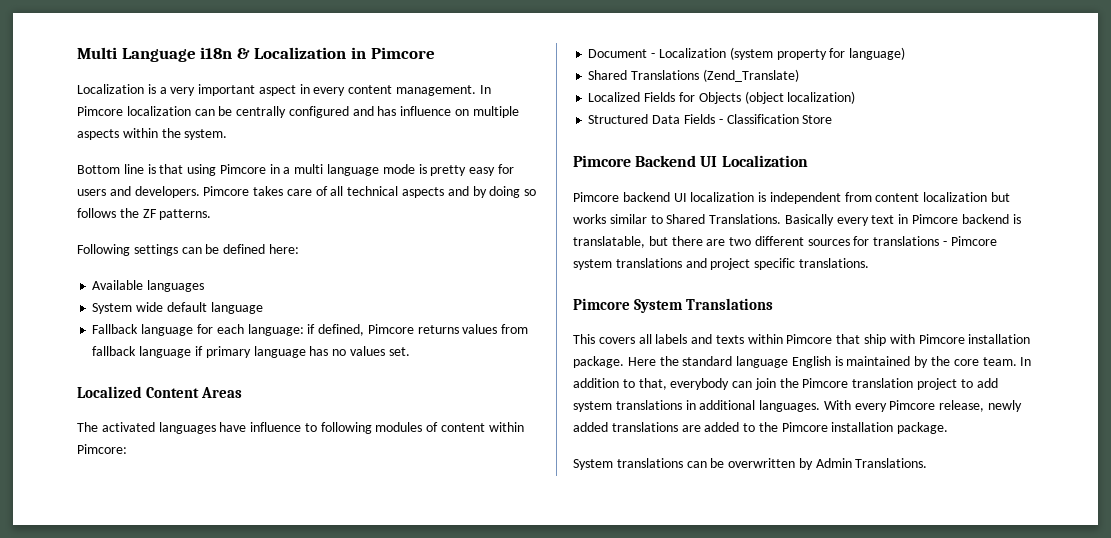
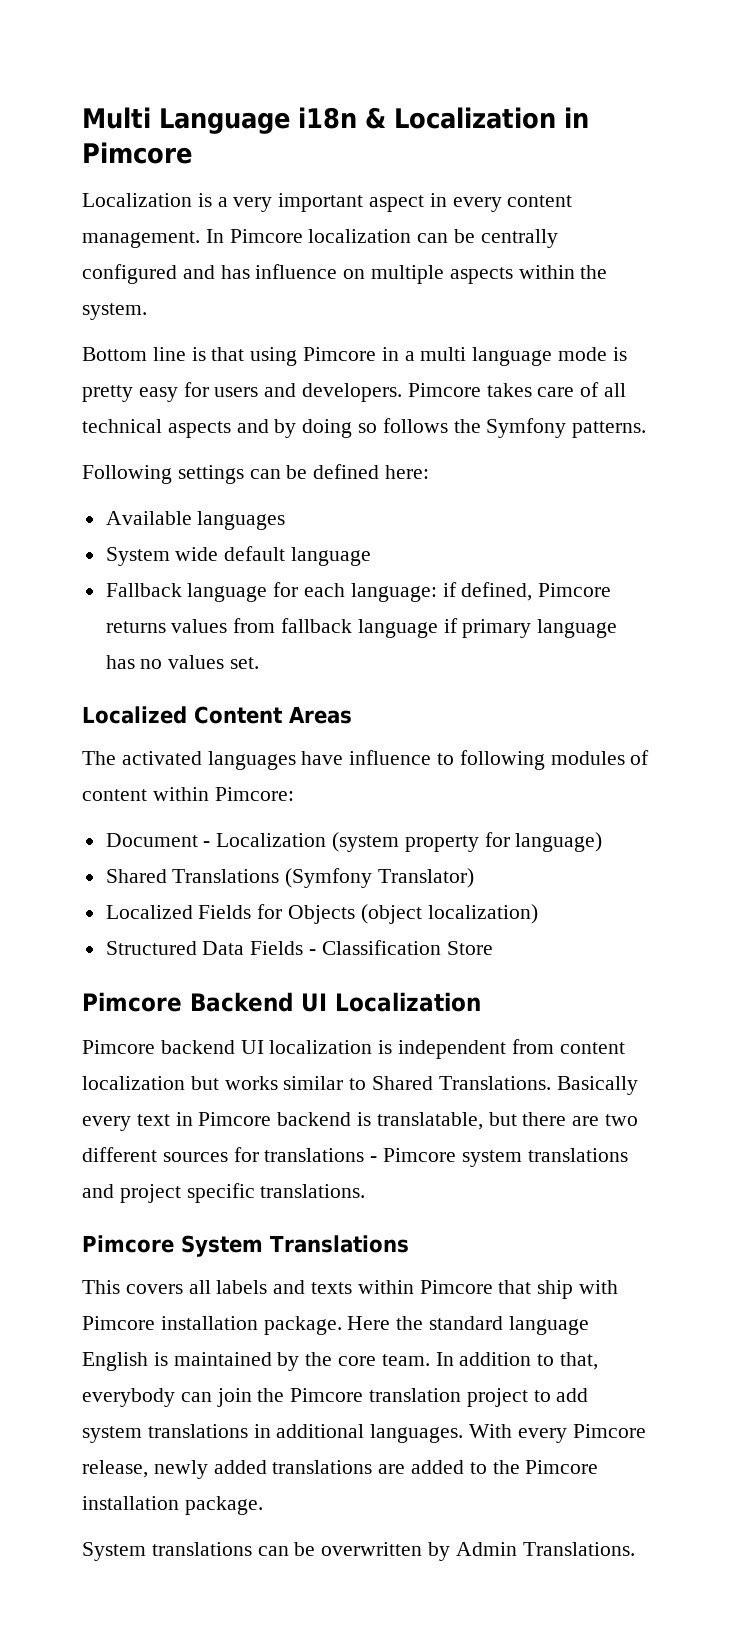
[142,209,157,218] ZF -> [486,418,567,438] Symfony
[702,69,799,82] (Zend_Translate) -> [285,868,475,888] (Symfony Translator)

